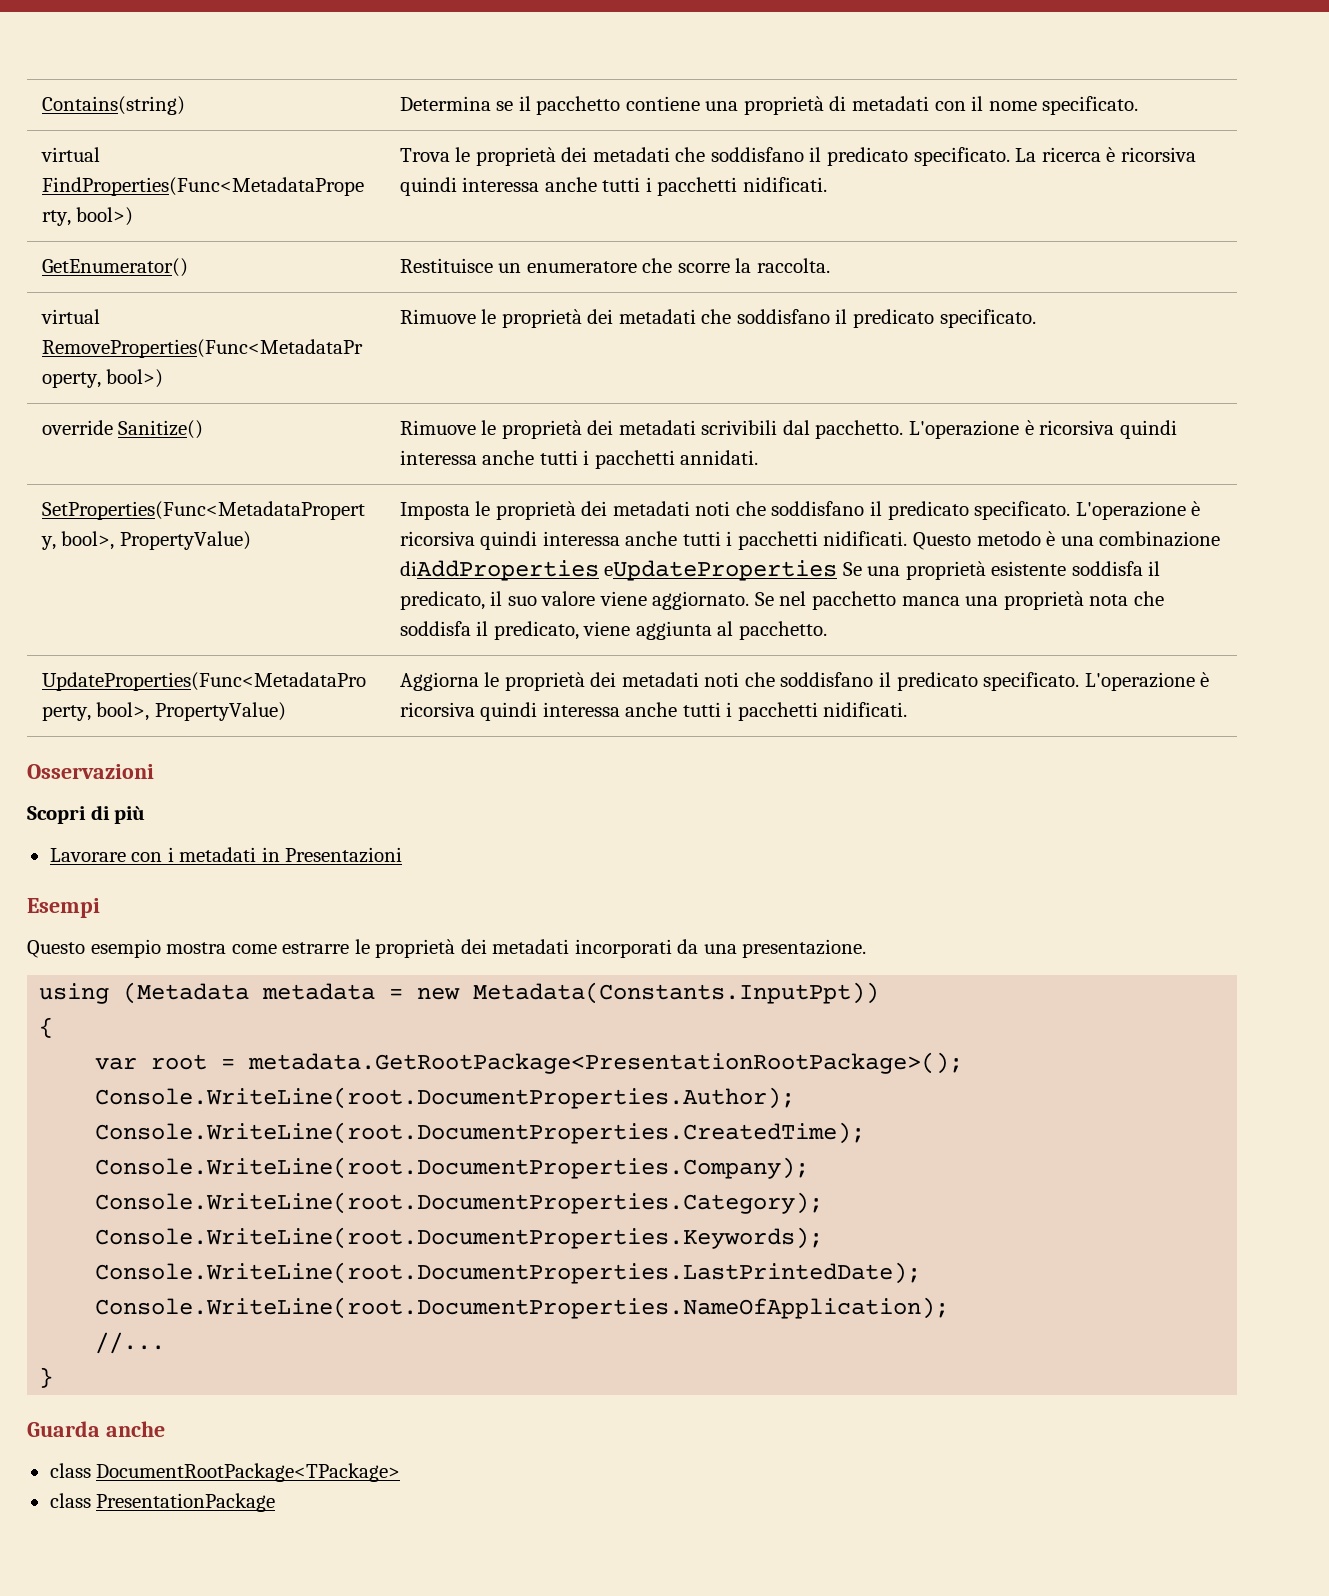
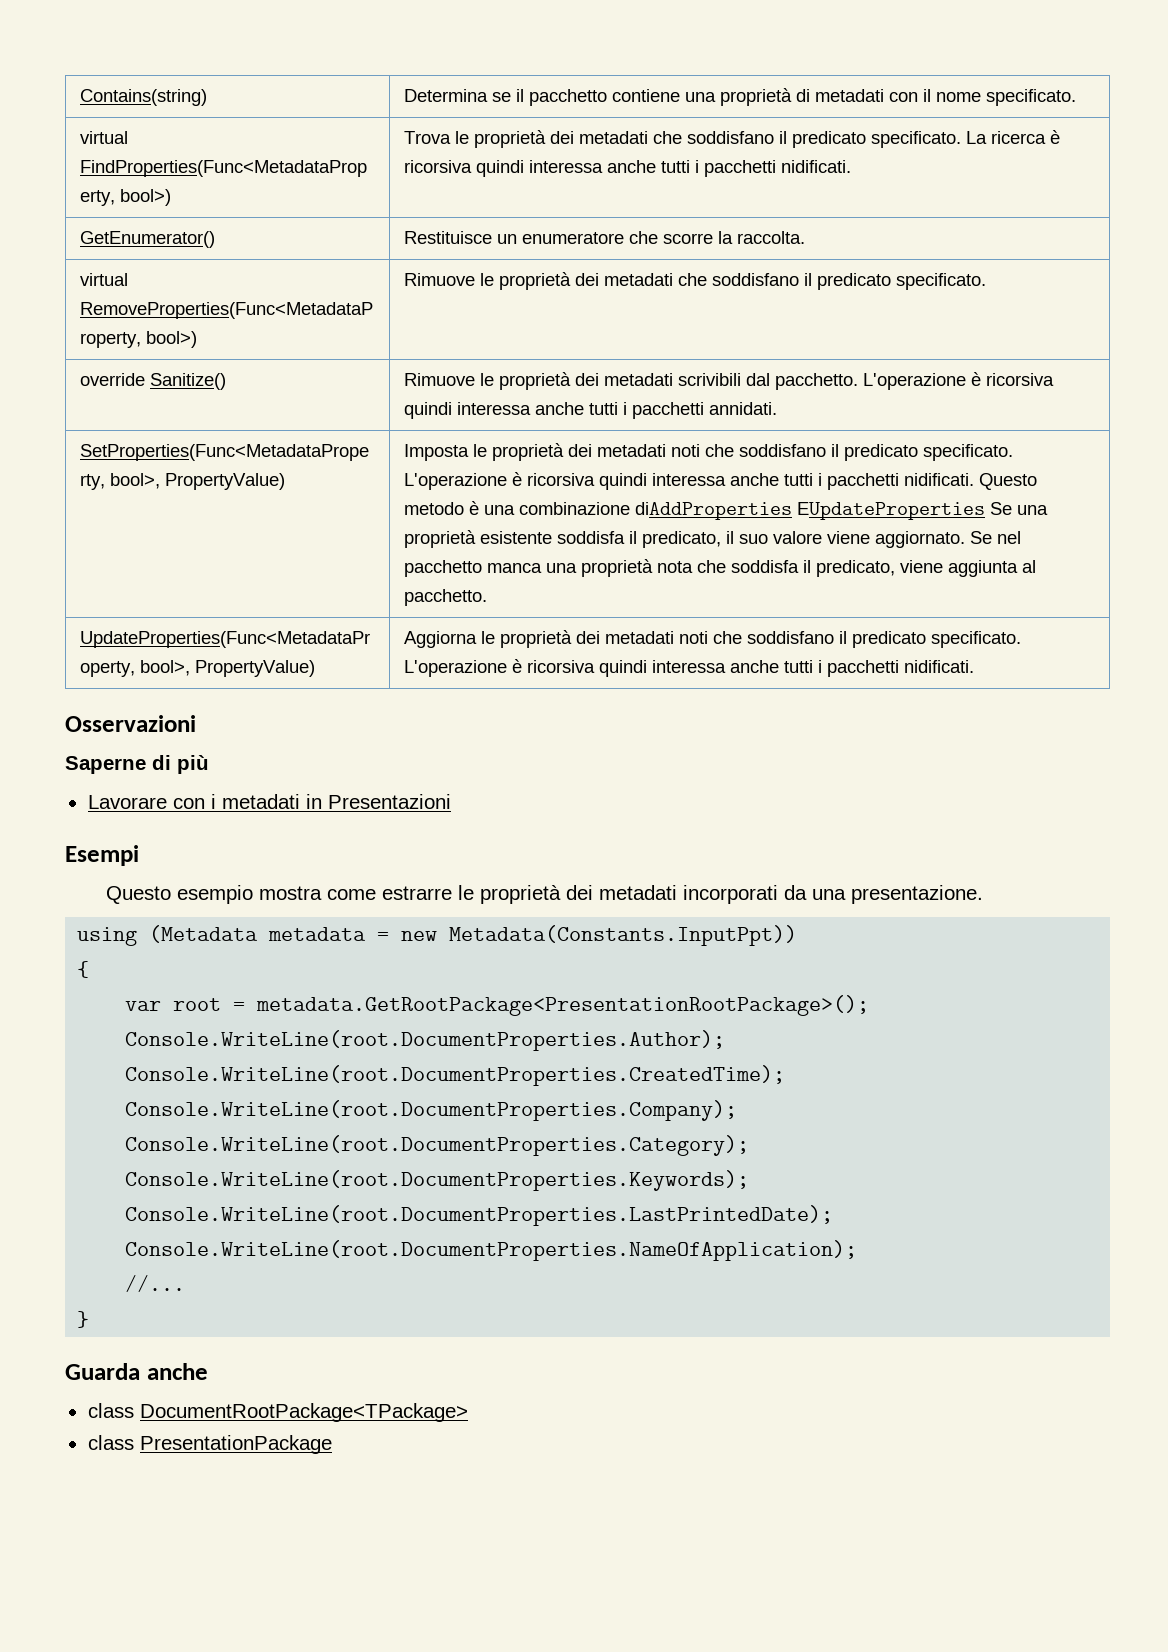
[604,560,838,581] eUpdateProperties -> [797,502,986,520] EUpdateProperties
[27,806,86,824] Scopri -> [65,756,146,774] Saperne

